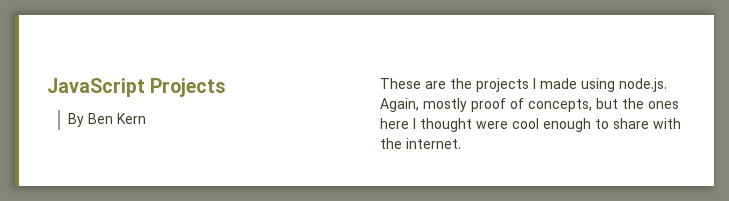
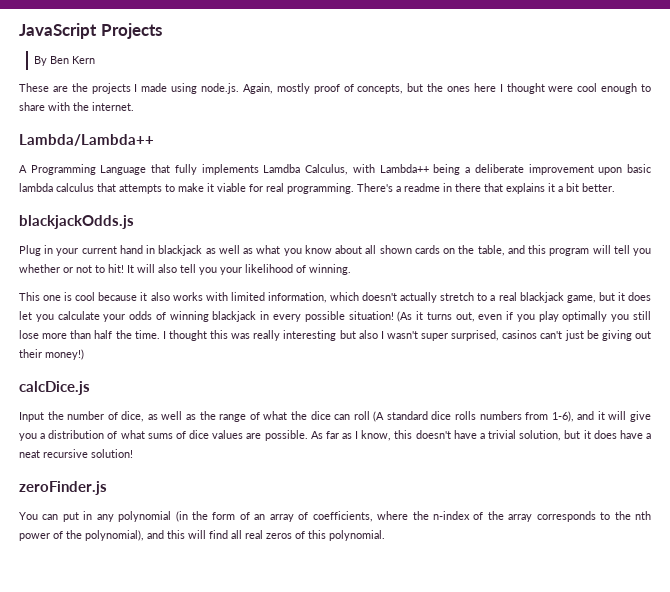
(461, 143) none -> [19,134,154,146] [19,164,652,175] [19,183,615,194] [19,215,134,229] [19,245,652,256] [19,264,351,275] [19,292,651,303] [19,311,651,322] [19,330,652,341] [19,349,84,360] [19,381,90,395] [19,411,652,422] [19,430,651,441] [19,449,133,458] [19,481,107,495] [19,511,651,522] [19,530,385,541] // Lambda/Lambda++ // A Programming Language that fully implements Lamdba Calculus, with Lambda++ being a deliberate improvement upon basic lambda calculus that attempts to make it viable for real programming. There's a readme in there that explains it a bit better. // blackjackOdds.js // Plug in your current hand in blackjack as well as what you know about all shown cards on the table, and this program will tell you whether or not to hit! It will also tell you your likelihood of winning. // This one is cool because it also works with limited information, which doesn't actually stretch to a real blackjack game, but it does let you calculate your odds of winning blackjack in every possible situation! (As it turns out, even if you play optimally you still lose more than half the time. I thought this was really interesting but also I wasn't super surprised, casinos can't just be giving out their money!) // calcDice.js // Input the number of dice, as well as the range of what the dice can roll (A standard dice rolls numbers from 1-6), and it will give you a distribution of what sums of dice values are possible. As far as I know, this doesn't have a trivial solution, but it does have a neat recursive solution! // zeroFinder.js // You can put in any polynomial (in the form of an array of coefficients, where the n-index of the array corresponds to the nth power of the polynomial), and this will find all real zeros of this polynomial.

